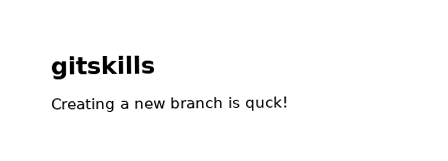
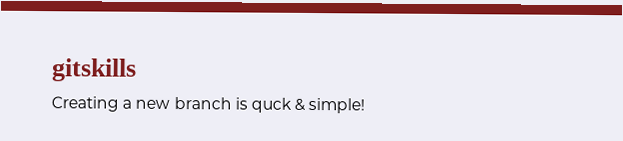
[245,96,289,111] quck! -> [250,97,366,114] quck & simple!

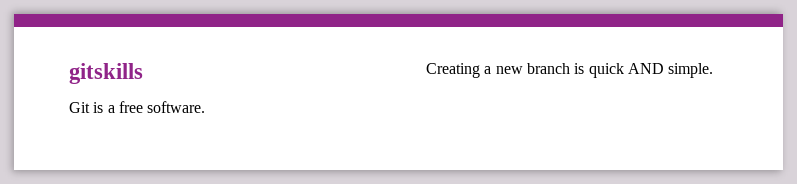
(137, 70) none -> [69,101,206,113] // Git is a free software.
[250,97,366,114] quck & simple! -> [588,63,714,78] quick AND simple.

